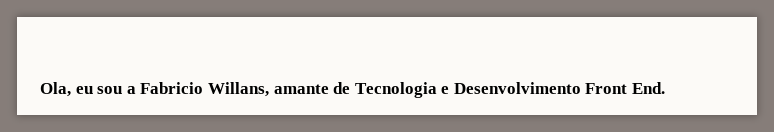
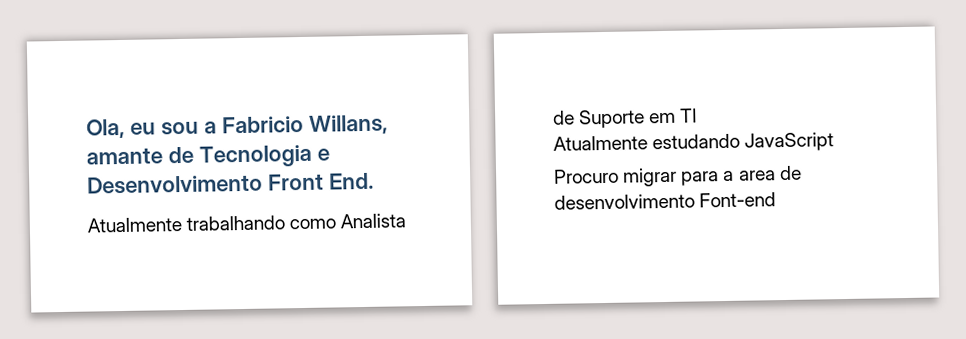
(666, 88) none -> [87,213,407,233] [553,108,698,129] [553,132,835,152] [554,165,802,187] [554,192,777,210] // Atualmente trabalhando como Analista de Suporte em TI // Atualmente estudando JavaScript // Procuro migrar para a area de desenvolvimento Font-end

